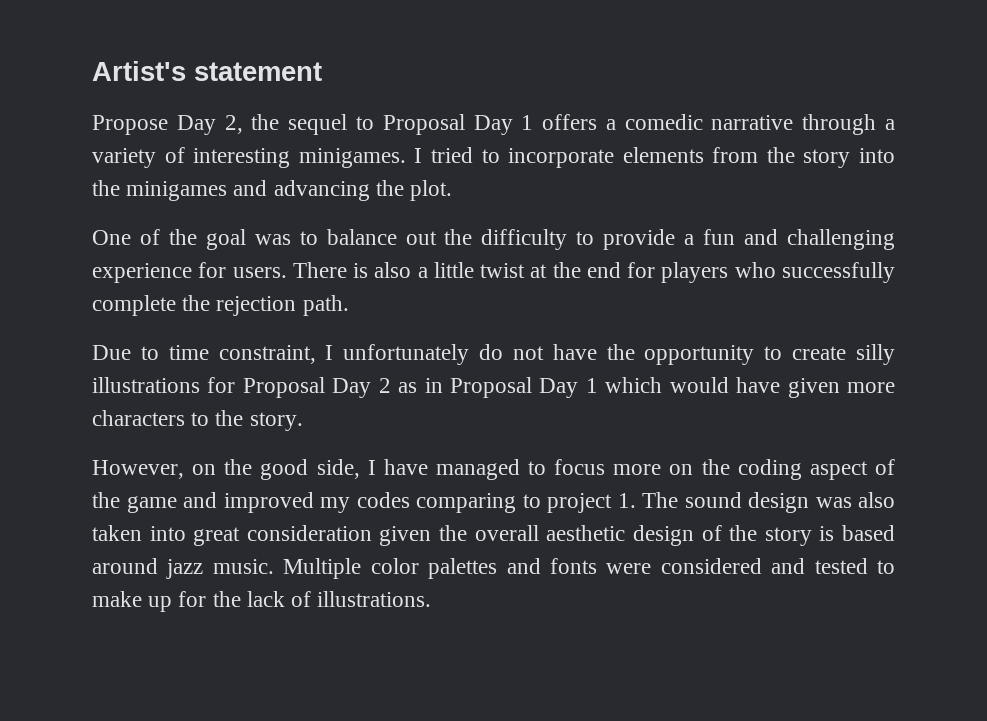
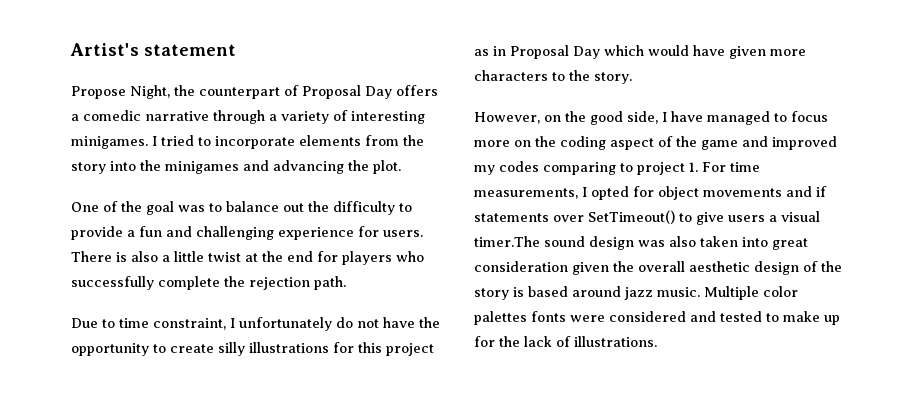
[176,114,534,135] Day 2, the sequel to Proposal Day 1 -> [130,85,392,99] Night, the counterpart of Proposal Day
[242,377,391,398] Proposal Day 2 -> [358,342,434,356] this project
[585,378,598,393] 1 -> (600, 52) none
[642,492,678,508] The -> [702,162,760,172] [474,186,827,200] [474,210,820,225] [474,236,540,247] For time measurements, I opted for object movements and if statements over SetTimeout() to give users a visual timer.The
[506,558,541,574] and -> (527, 318) none

